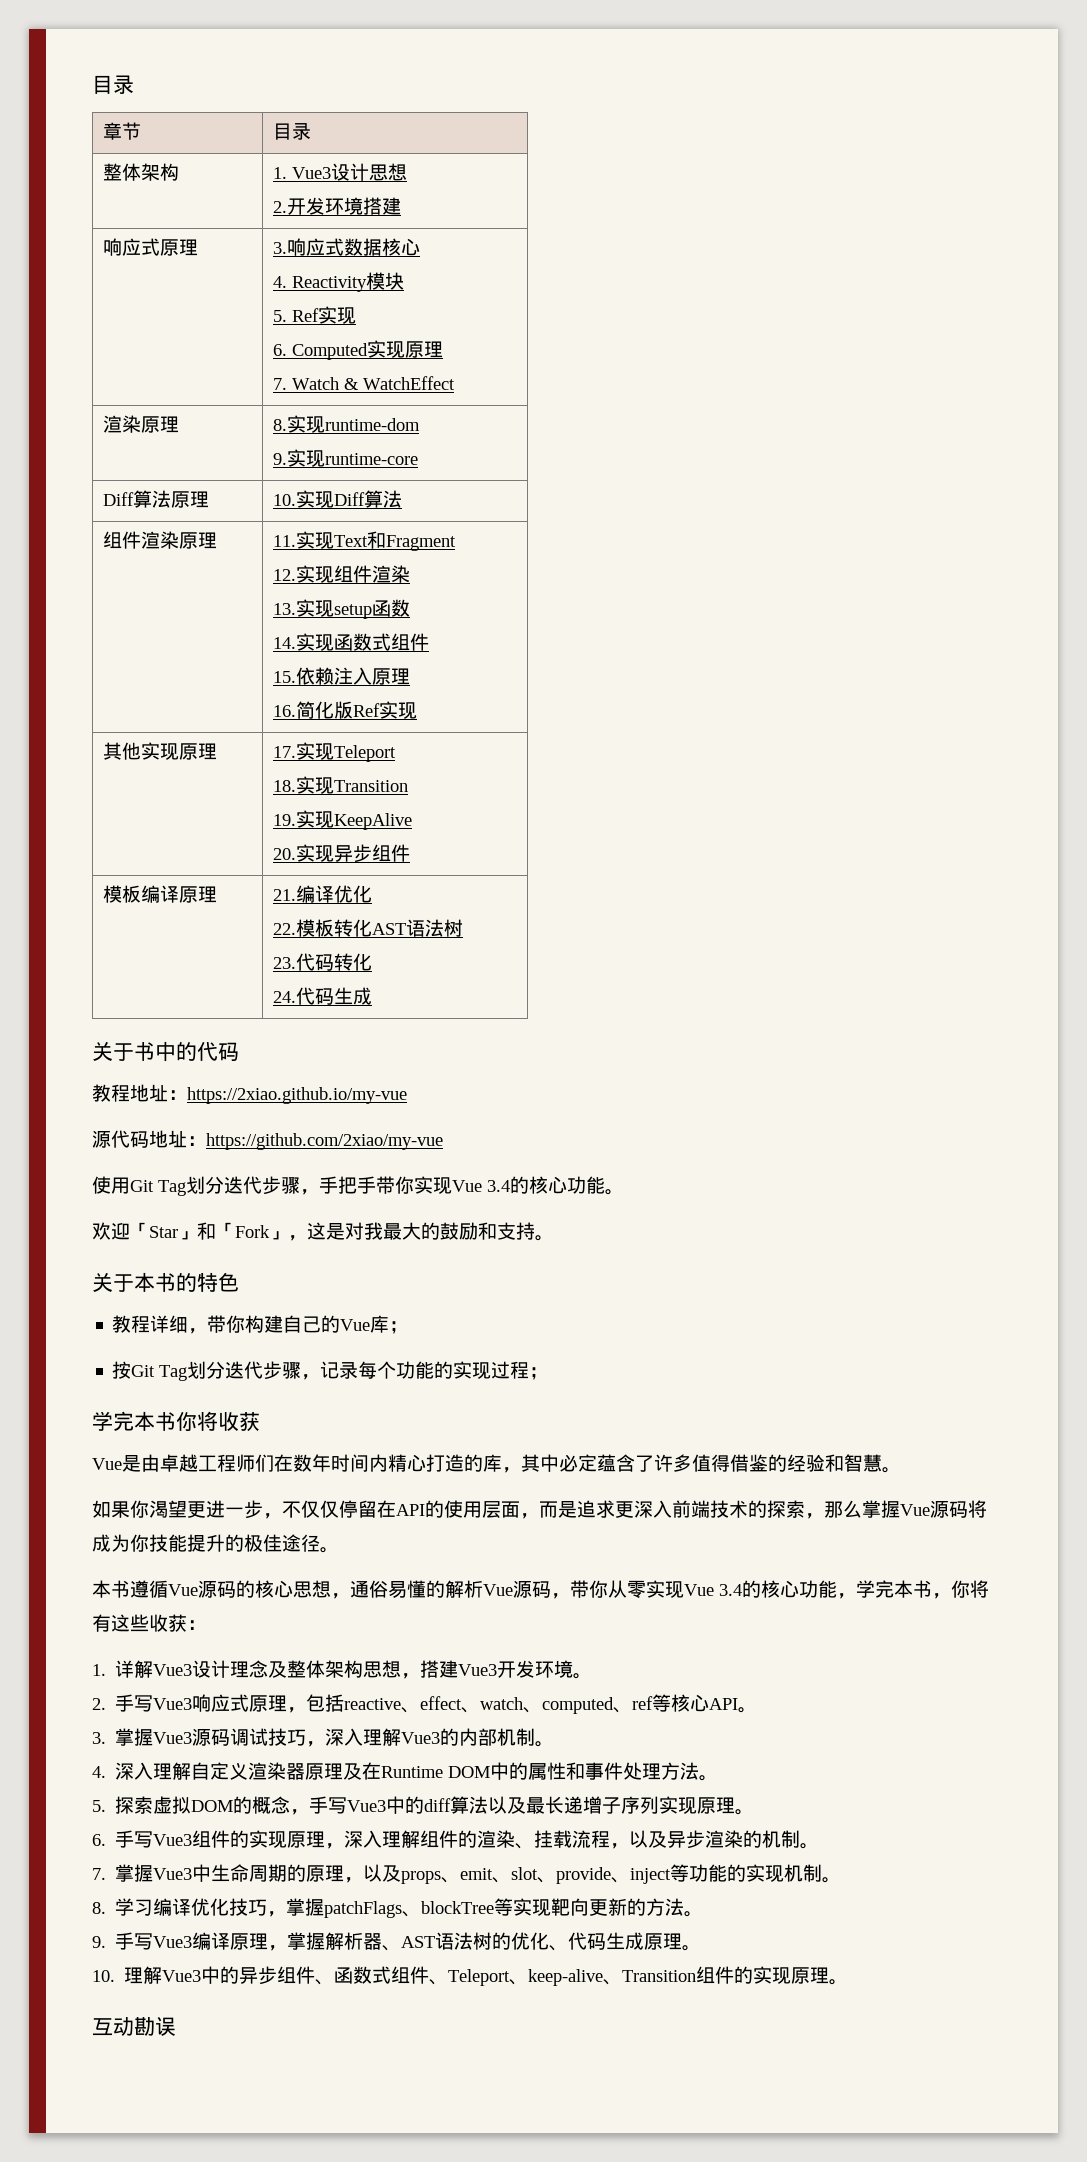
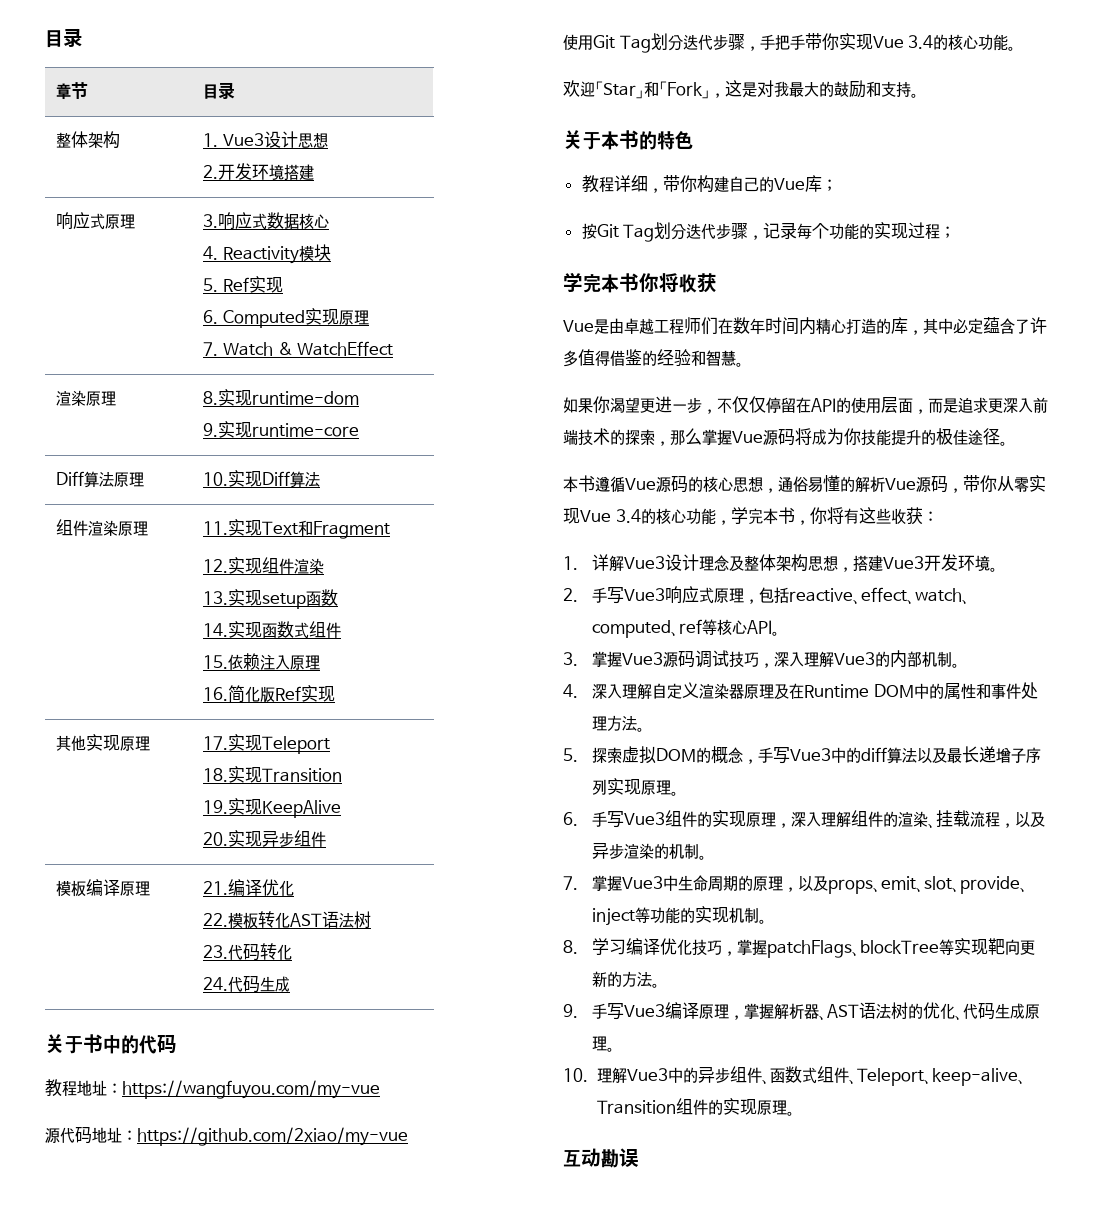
[187,1087,407,1104] https://2xiao.github.io/my-vue -> [122,1080,380,1099] https://wangfuyou.com/my-vue

